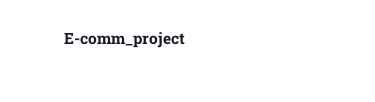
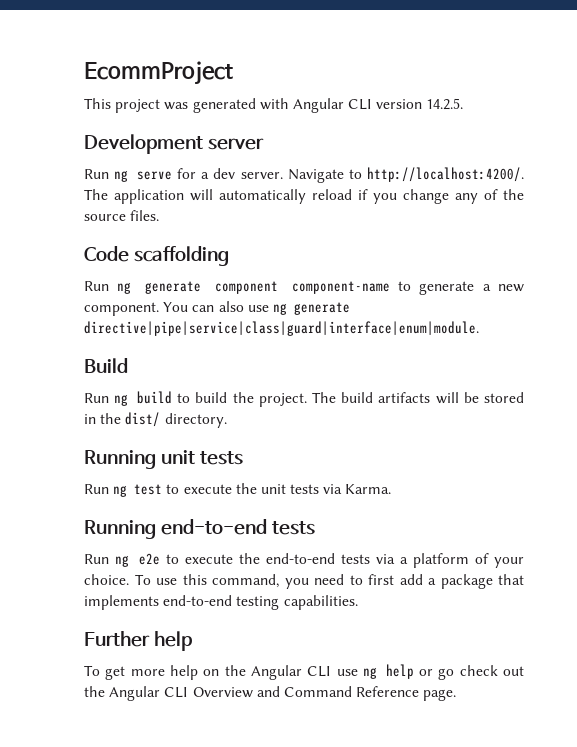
[64,32,185,48] E-comm_project -> [84,61,233,85] [84,98,464,113] [84,134,265,154] [84,167,524,183] [84,189,524,204] [84,210,160,221] [84,246,230,266] [84,281,524,295] [84,301,350,316] [84,321,479,336] [84,358,128,373] [84,391,524,407] [84,412,227,428] [84,450,244,469] [84,483,392,497] [84,519,316,539] [84,553,524,568] [84,574,524,589] [84,595,358,610] [84,631,193,651] [84,664,524,680] [84,686,457,701] EcommProject // This project was generated with Angular CLI version 14.2.5. // Development server // Run ng serve for a dev server. Navigate to http://localhost:4200/. The application will automatically reload if you change any of the source files. // Code scaffolding // Run ng generate component component-name to generate a new component. You can also use ng generate directive|pipe|service|class|guard|interface|enum|module. // Build // Run ng build to build the project. The build artifacts will be stored in the dist/ directory. // Running unit tests // Run ng test to execute the unit tests via Karma. // Running end-to-end tests // Run ng e2e to execute the end-to-end tests via a platform of your choice. To use this command, you need to first add a package that implements end-to-end testing capabilities. // Further help // To get more help on the Angular CLI use ng help or go check out the Angular CLI Overview and Command Reference page.

